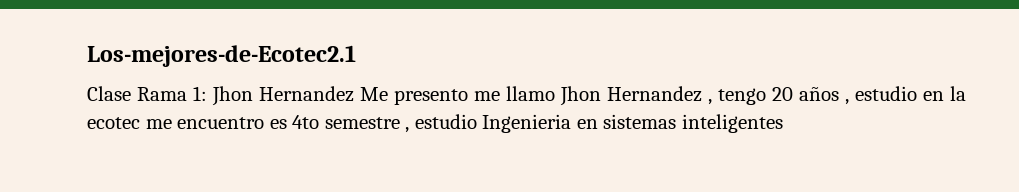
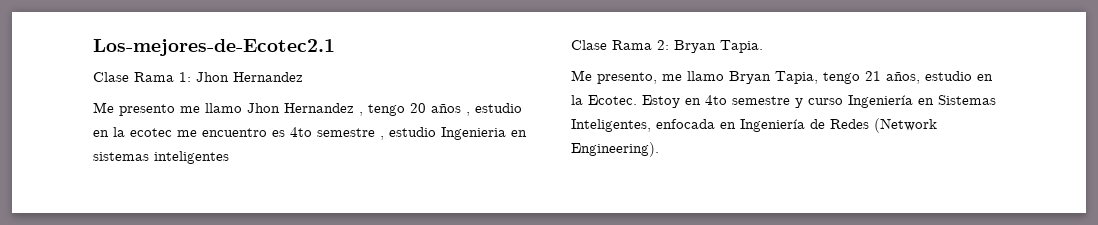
(354, 94) none -> (303, 77) //
(783, 123) none -> [571,40,763,53] [571,70,993,84] [571,95,996,108] [571,118,937,133] [571,142,659,157] // Clase Rama 2: Bryan Tapia. // Me presento, me llamo Bryan Tapia, tengo 21 años, estudio en la Ecotec. Estoy en 4to semestre y curso Ingeniería en Sistemas Inteligentes, enfocada en Ingeniería de Redes (Network Engineering).

